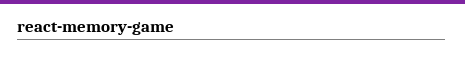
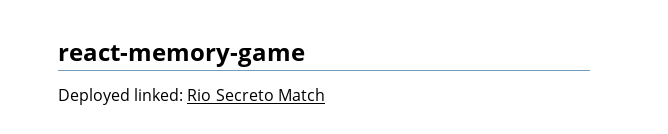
(174, 28) none -> [58,88,325,105] // Deployed linked: Rio Secreto Match

